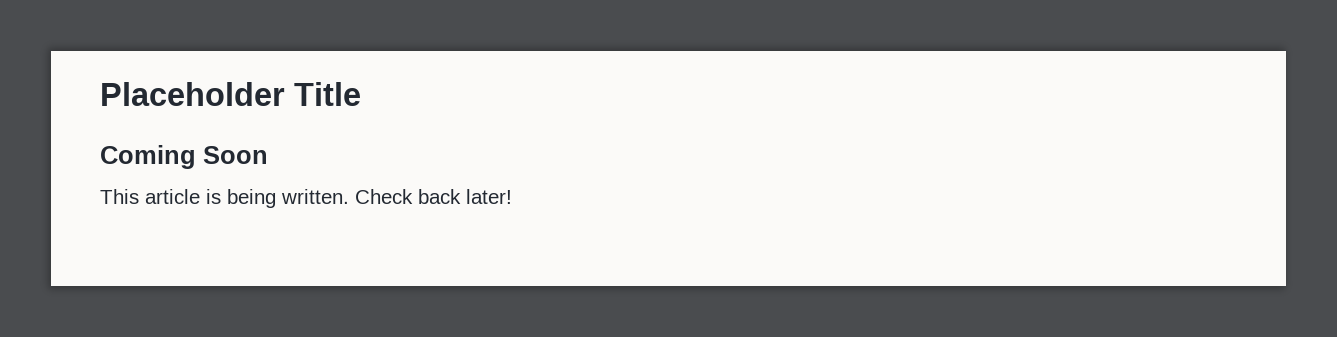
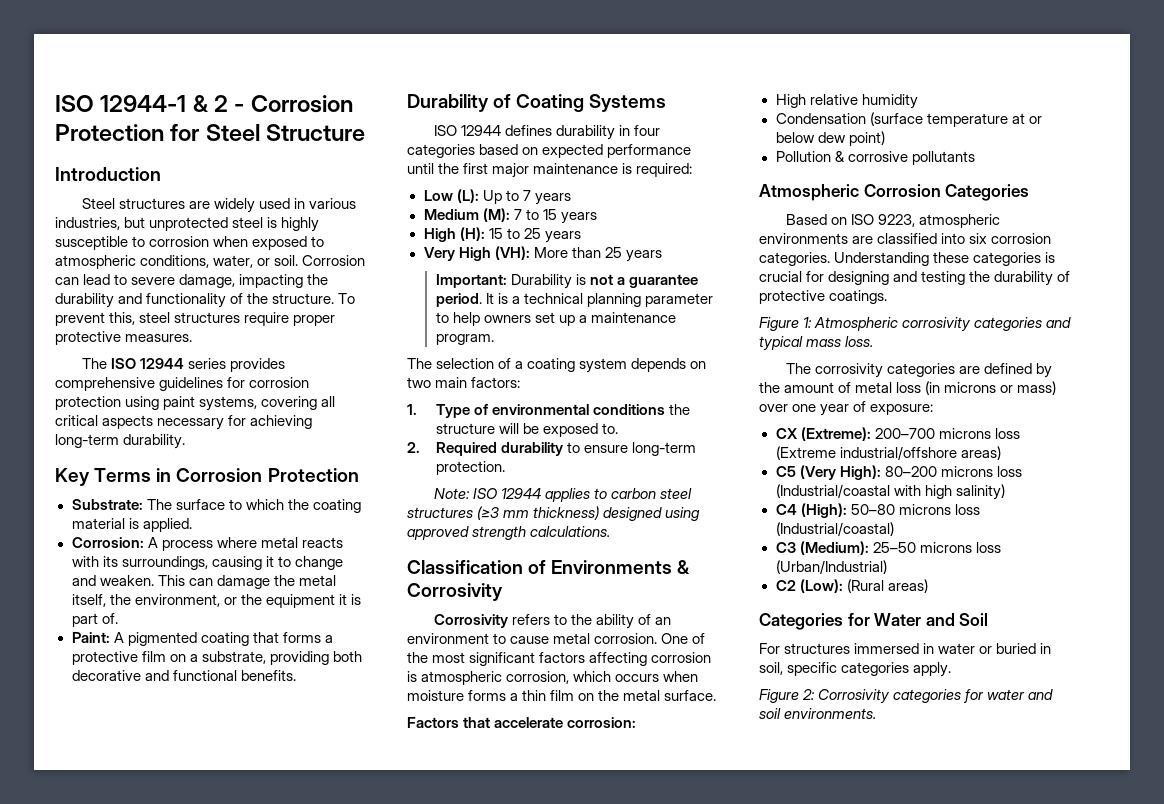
[100,82,361,106] [100,145,268,169] [100,189,512,208] Placeholder Title // Coming Soon // This article is being written. Check back later! -> [55,95,353,113] [55,124,366,141] [55,167,161,181] [81,198,356,213] [55,217,320,232] [55,236,325,250] [55,255,366,269] [55,274,329,288] [55,293,356,308] [55,312,336,326] [55,331,193,345] [81,358,285,372] [55,377,310,391] [55,396,336,411] [55,415,313,430] [55,434,186,449] [55,468,359,486] [71,499,361,513] [71,518,192,532] [71,537,343,551] [71,556,343,570] [71,575,336,589] [71,594,361,608] [71,613,118,627] [71,632,333,646] [71,651,362,665] [71,670,296,681] [407,94,667,112] [433,125,660,140] [407,144,692,158] [407,163,693,178] [423,189,571,205] [423,208,597,224] [423,227,581,243] [423,246,662,262] [435,274,698,289] [435,293,713,307] [435,312,676,326] [435,334,494,345] [407,358,707,373] [407,377,521,388] [407,404,690,418] [435,423,618,437] [407,442,696,456] [435,461,505,475] [433,488,692,502] [407,506,701,521] [407,526,611,540] [407,560,691,574] [407,583,503,601] [433,614,671,629] [407,633,706,644] [407,652,712,666] [407,671,699,685] [407,690,717,701] [407,717,637,728] [775,94,918,109] [775,112,1042,127] [775,131,885,146] [775,151,975,165] [759,184,1030,201] [785,214,1000,228] [759,233,1052,244] [759,252,1056,266] [759,271,1071,286] [759,290,888,304] [759,317,1072,332] [759,336,874,351] [785,363,1052,378] [759,381,1057,395] [759,401,934,416] [775,427,1020,441] [775,446,1001,460] [775,465,1022,480] [775,484,1005,500] [775,503,980,518] [775,522,894,536] [775,541,1001,555] [775,560,887,574] [775,579,928,593] [759,613,989,630] [759,643,1052,654] [759,662,952,677] [759,689,1054,704] [759,708,877,719] ISO 12944-1 & 2 - Corrosion Protection for Steel Structure // Introduction // Steel structures are widely used in various industries, but unprotected steel is highly susceptible to corrosion when exposed to atmospheric conditions, water, or soil. Corrosion can lead to severe damage, impacting the durability and functionality of the structure. To prevent this, steel structures require proper protective measures. // The ISO 12944 series provides comprehensive guidelines for corrosion protection using paint systems, covering all critical aspects necessary for achieving long-term durability. // Key Terms in Corrosion Protection // Substrate: The surface to which the coating material is applied. // Corrosion: A process where metal reacts with its surroundings, causing it to change and weaken. This can damage the metal itself, the environment, or the equipment it is part of. // Paint: A pigmented coating that forms a protective film on a substrate, providing both decorative and functional benefits. // Durability of Coating Systems // ISO 12944 defines durability in four categories based on expected performance until the first major maintenance is required: // Low (L): Up to 7 years // Medium (M): 7 to 15 years // High (H): 15 to 25 years // Very High (VH): More than 25 years // Important: Durability is not a guarantee period. It is a technical planning parameter to help owners set up a maintenance program. // The selection of a coating system depends on two main factors: // 1. Type of environmental conditions the structure will be exposed to. // 2. Required durability to ensure long-term protection. // Note: ISO 12944 applies to carbon steel structures (≥3 mm thickness) designed using approved strength calculations. // Classification of Environments & Corrosivity // Corrosivity refers to the ability of an environment to cause metal corrosion. One of the most significant factors affecting corrosion is atmospheric corrosion, which occurs when moisture forms a thin film on the metal surface. // Factors that accelerate corrosion: // High relative humidity // Condensation (surface temperature at or below dew point) // Pollution & corrosive pollutants // Atmospheric Corrosion Categories // Based on ISO 9223, atmospheric environments are classified into six corrosion categories. Understanding these categories is crucial for designing and testing the durability of protective coatings. // Figure 1: Atmospheric corrosivity categories and typical mass loss. // The corrosivity categories are defined by the amount of metal loss (in microns or mass) over one year of exposure: // CX (Extreme): 200–700 microns loss (Extreme industrial/offshore areas) // C5 (Very High): 80–200 microns loss (Industrial/coastal with high salinity) // C4 (High): 50–80 microns loss (Industrial/coastal) // C3 (Medium): 25–50 microns loss (Urban/Industrial) // C2 (Low): (Rural areas) // Categories for Water and Soil // For structures immersed in water or buried in soil, specific categories apply. // Figure 2: Corrosivity categories for water and soil environments.

